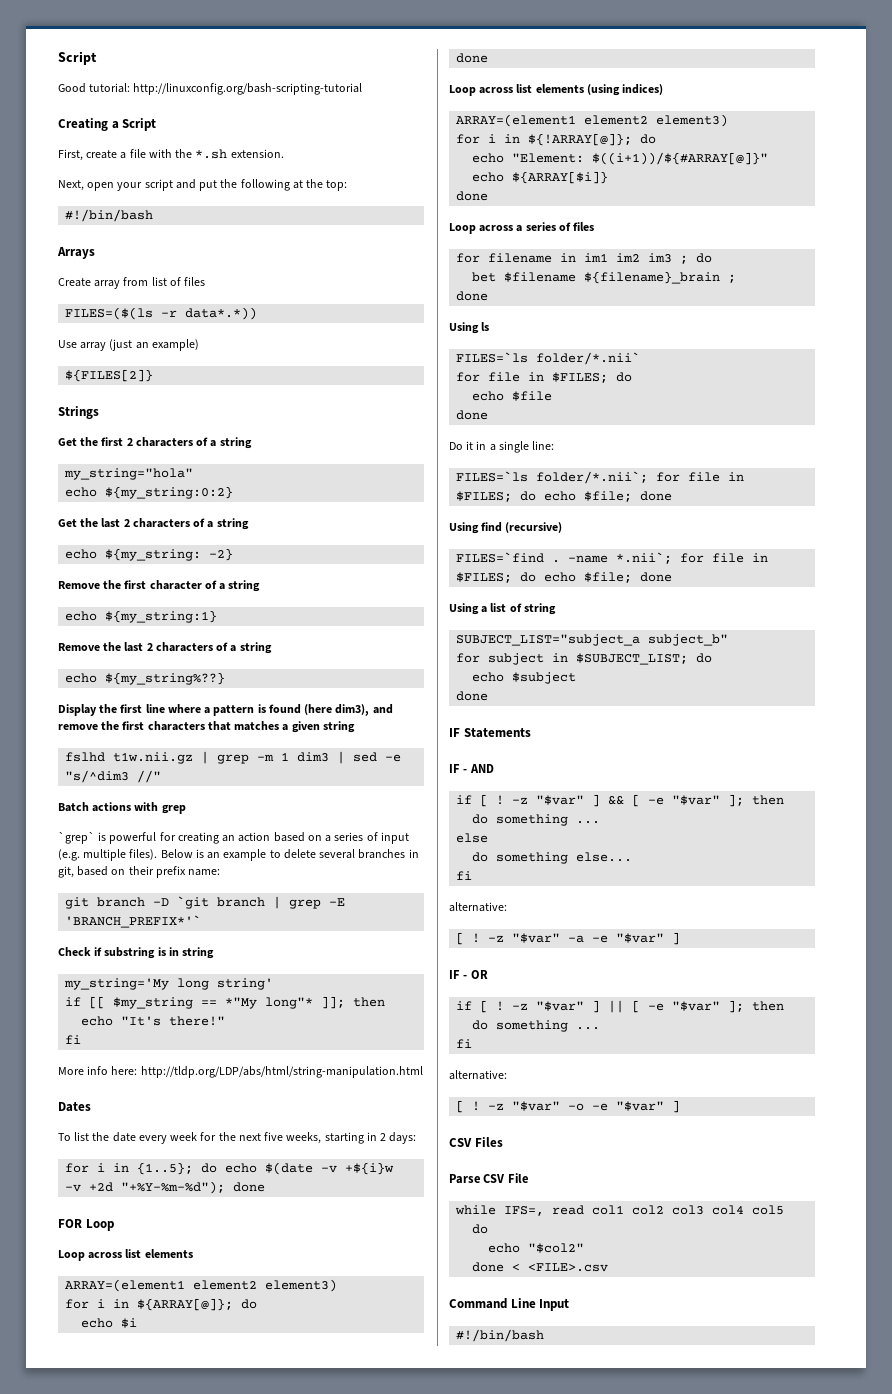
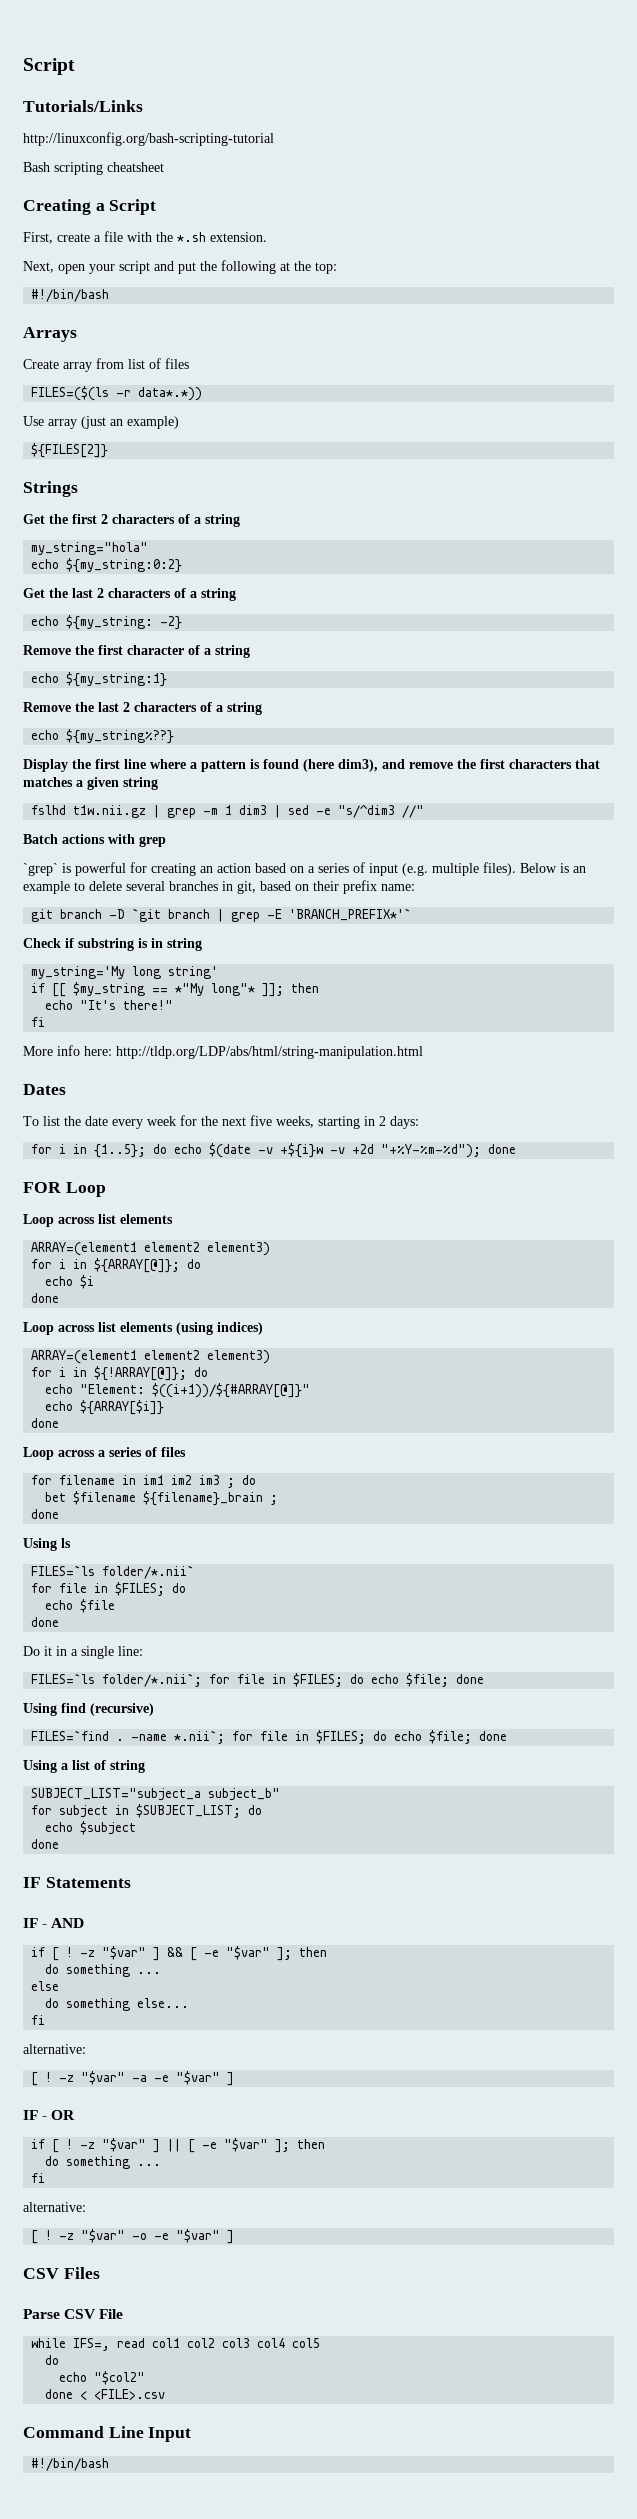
[58,51,97,65] [58,83,131,93] Script // Good tutorial: -> [23,58,75,75] [23,100,143,112] Script // Tutorials/Links //
(363, 89) none -> [23,162,164,175] // Bash scripting cheatsheet

